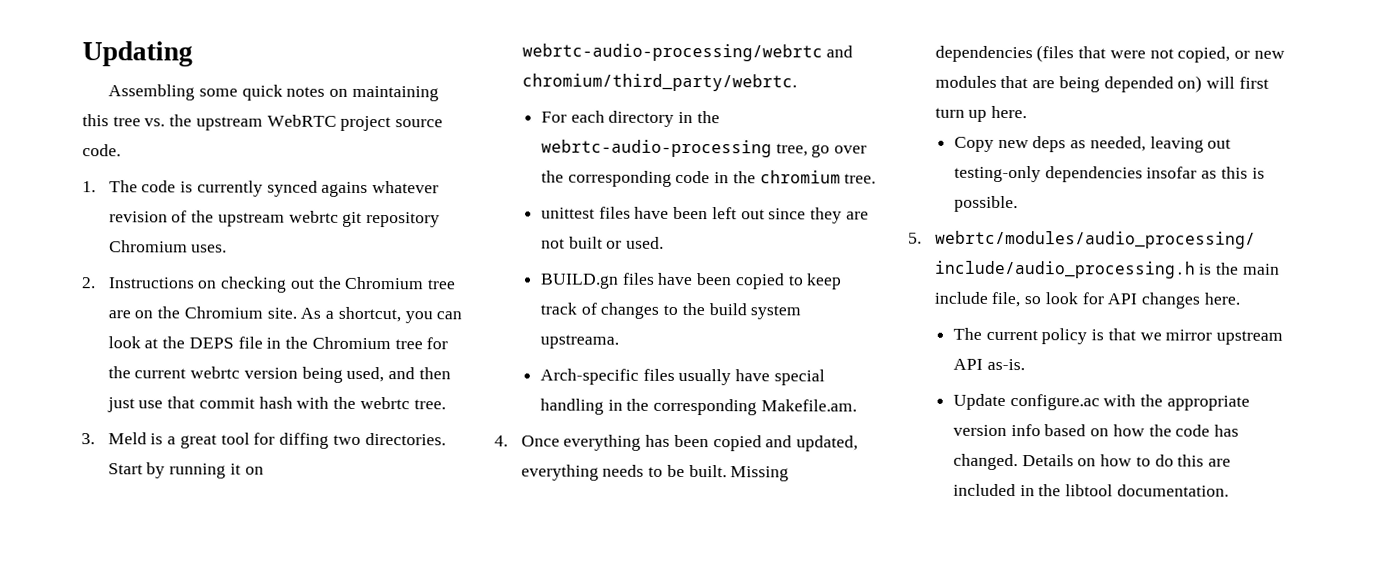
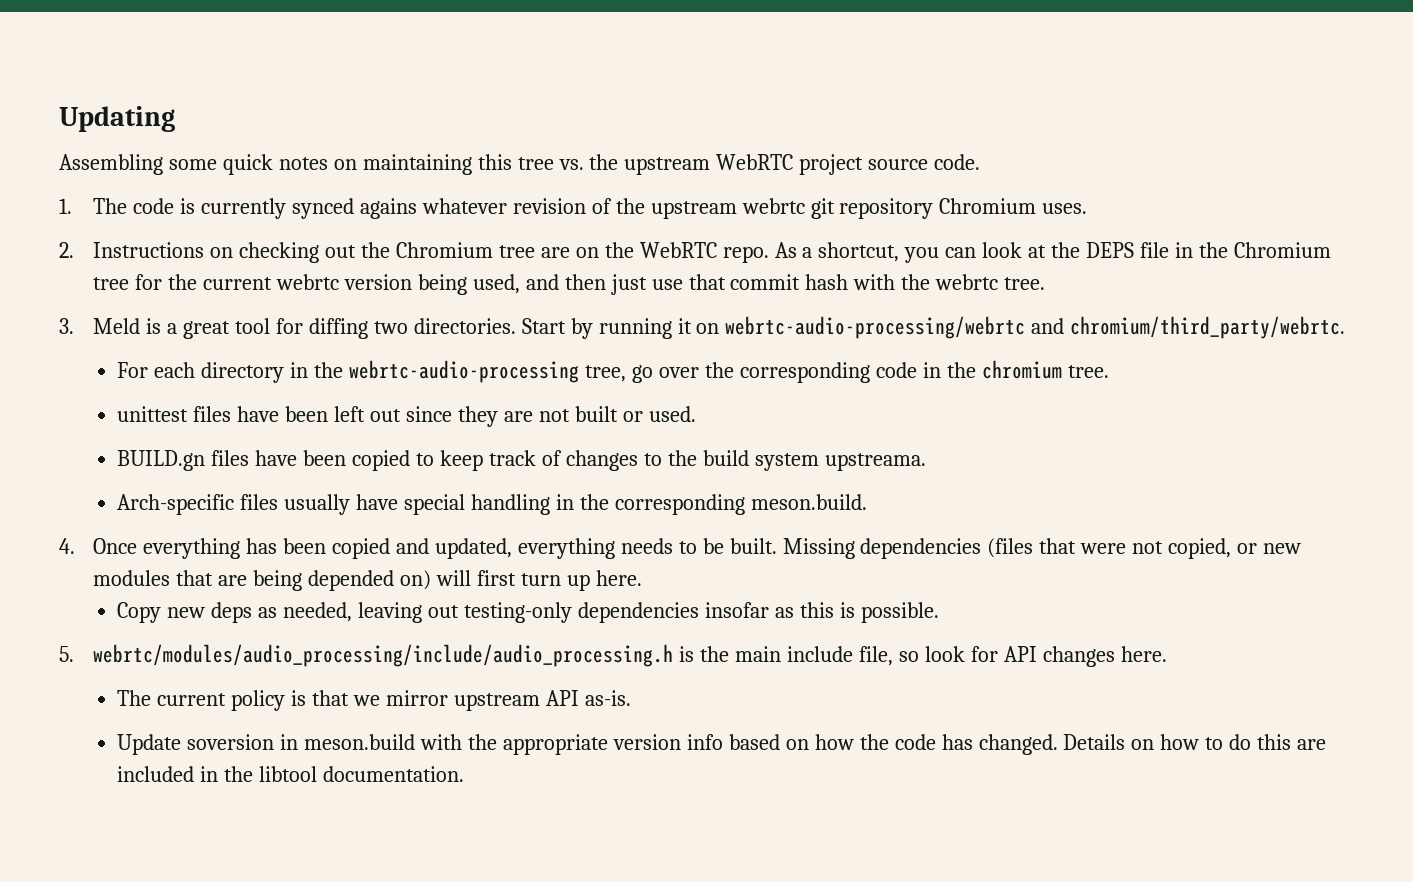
[183,306,297,319] Chromium site. -> [639,242,769,263] WebRTC repo.
[760,399,857,412] Makefile.am. -> [750,494,867,510] meson.build.
[1009,394,1100,411] configure.ac -> [187,734,416,750] soversion in meson.build

